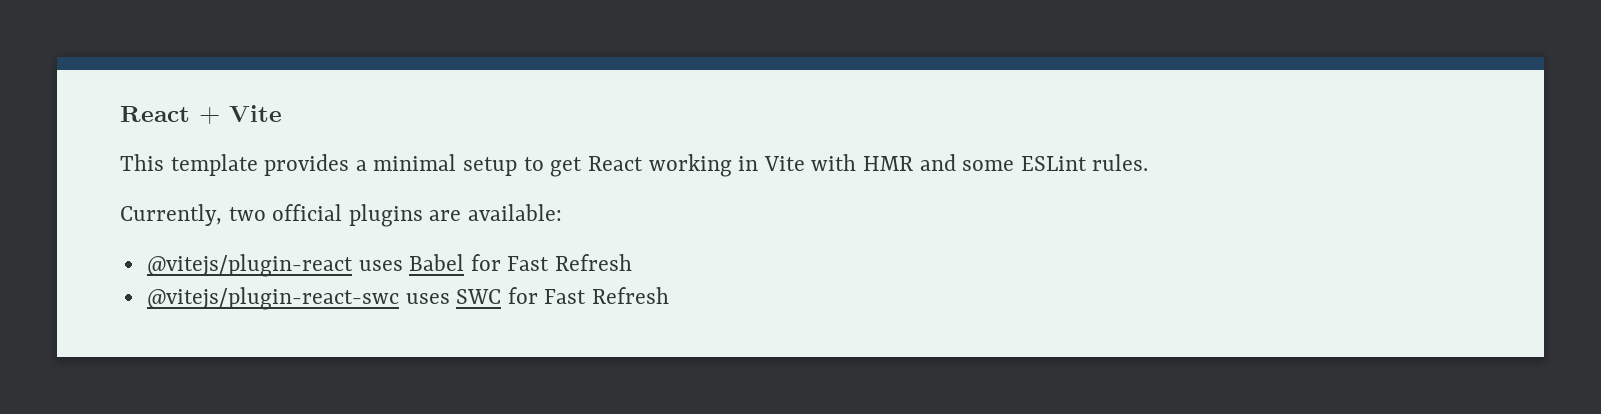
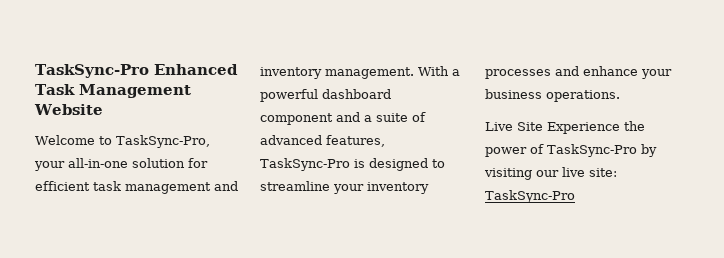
[120,105,282,124] [120,154,1149,177] [120,204,563,227] [146,254,633,277] [146,287,670,310] React + Vite // This template provides a minimal setup to get React working in Vite with HMR and some ESLint rules. // Currently, two official plugins are available: // @vitejs/plugin-react uses Babel for Fast Refresh // @vitejs/plugin-react-swc uses SWC for Fast Refresh -> [35,64,238,78] [35,84,191,98] [34,104,103,115] [35,135,210,148] [34,158,208,171] [35,181,238,194] [260,66,460,79] [260,89,391,102] [260,112,426,125] [260,135,385,147] [260,158,445,171] [260,181,429,194] [485,66,672,79] [485,89,620,102] [485,121,645,134] [485,144,657,157] [484,167,617,180] [485,190,575,203] TaskSync-Pro Enhanced Task Management Website // Welcome to TaskSync-Pro, your all-in-one solution for efficient task management and inventory management. With a powerful dashboard component and a suite of advanced features, TaskSync-Pro is designed to streamline your inventory processes and enhance your business operations. // Live Site Experience the power of TaskSync-Pro by visiting our live site: TaskSync-Pro

